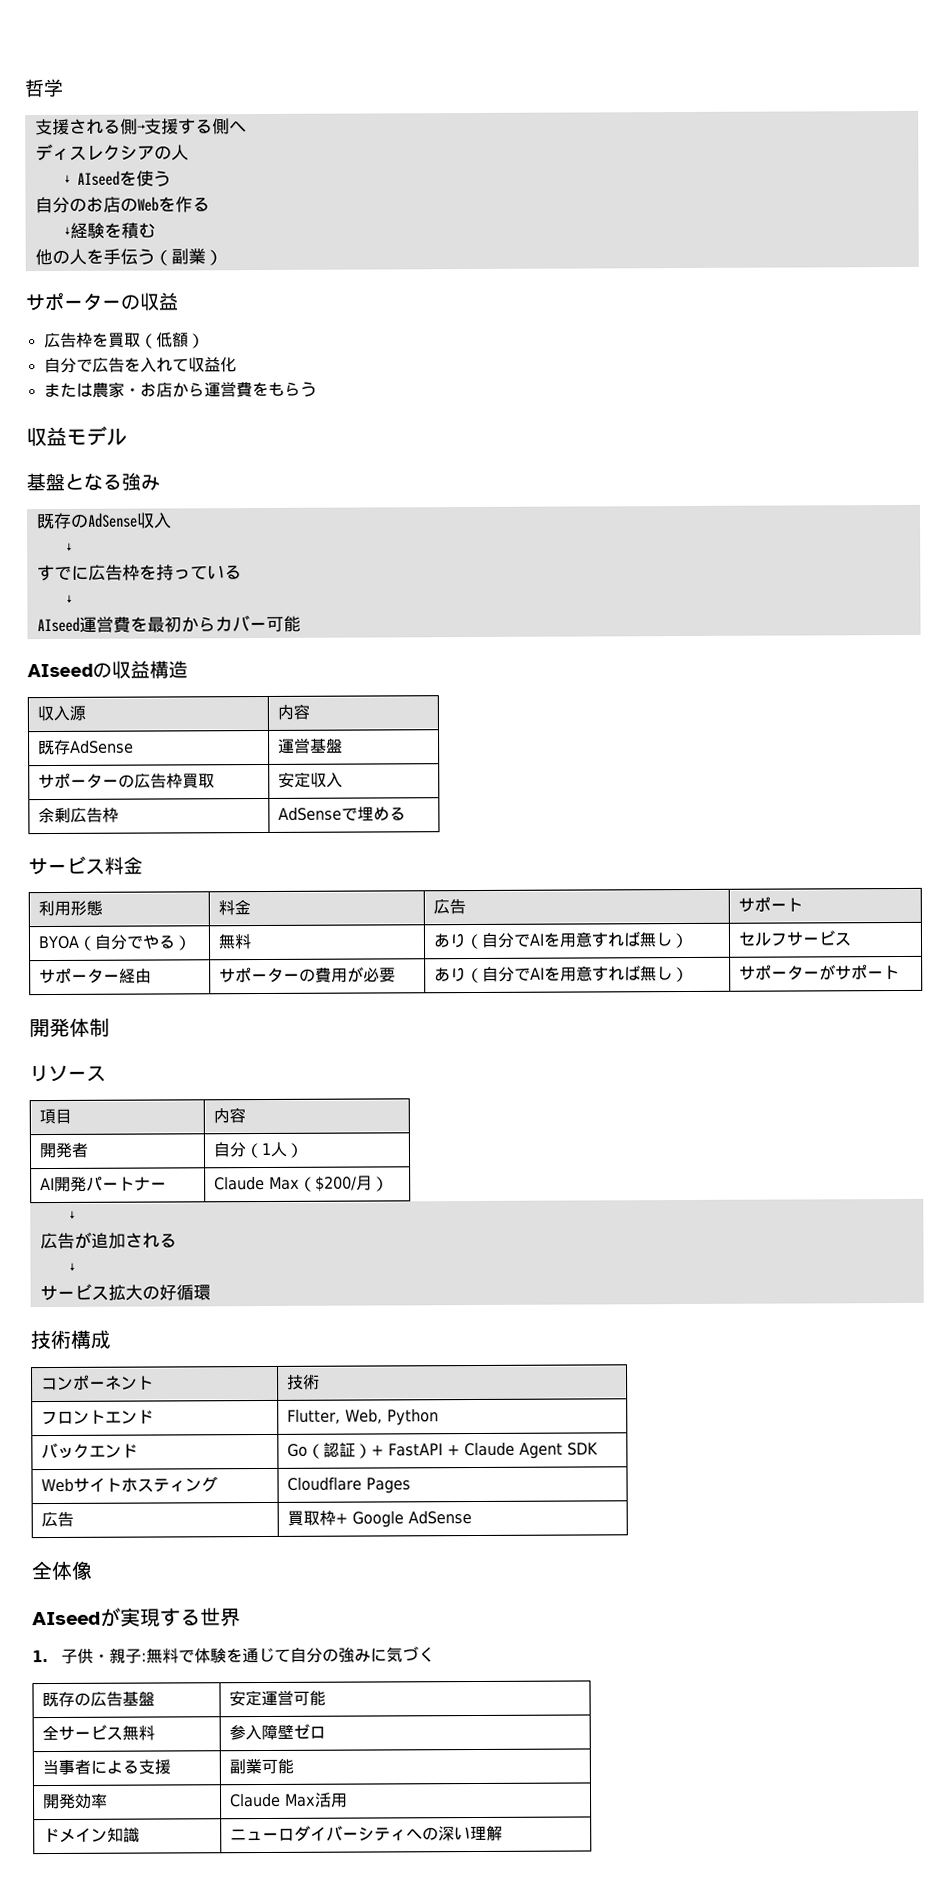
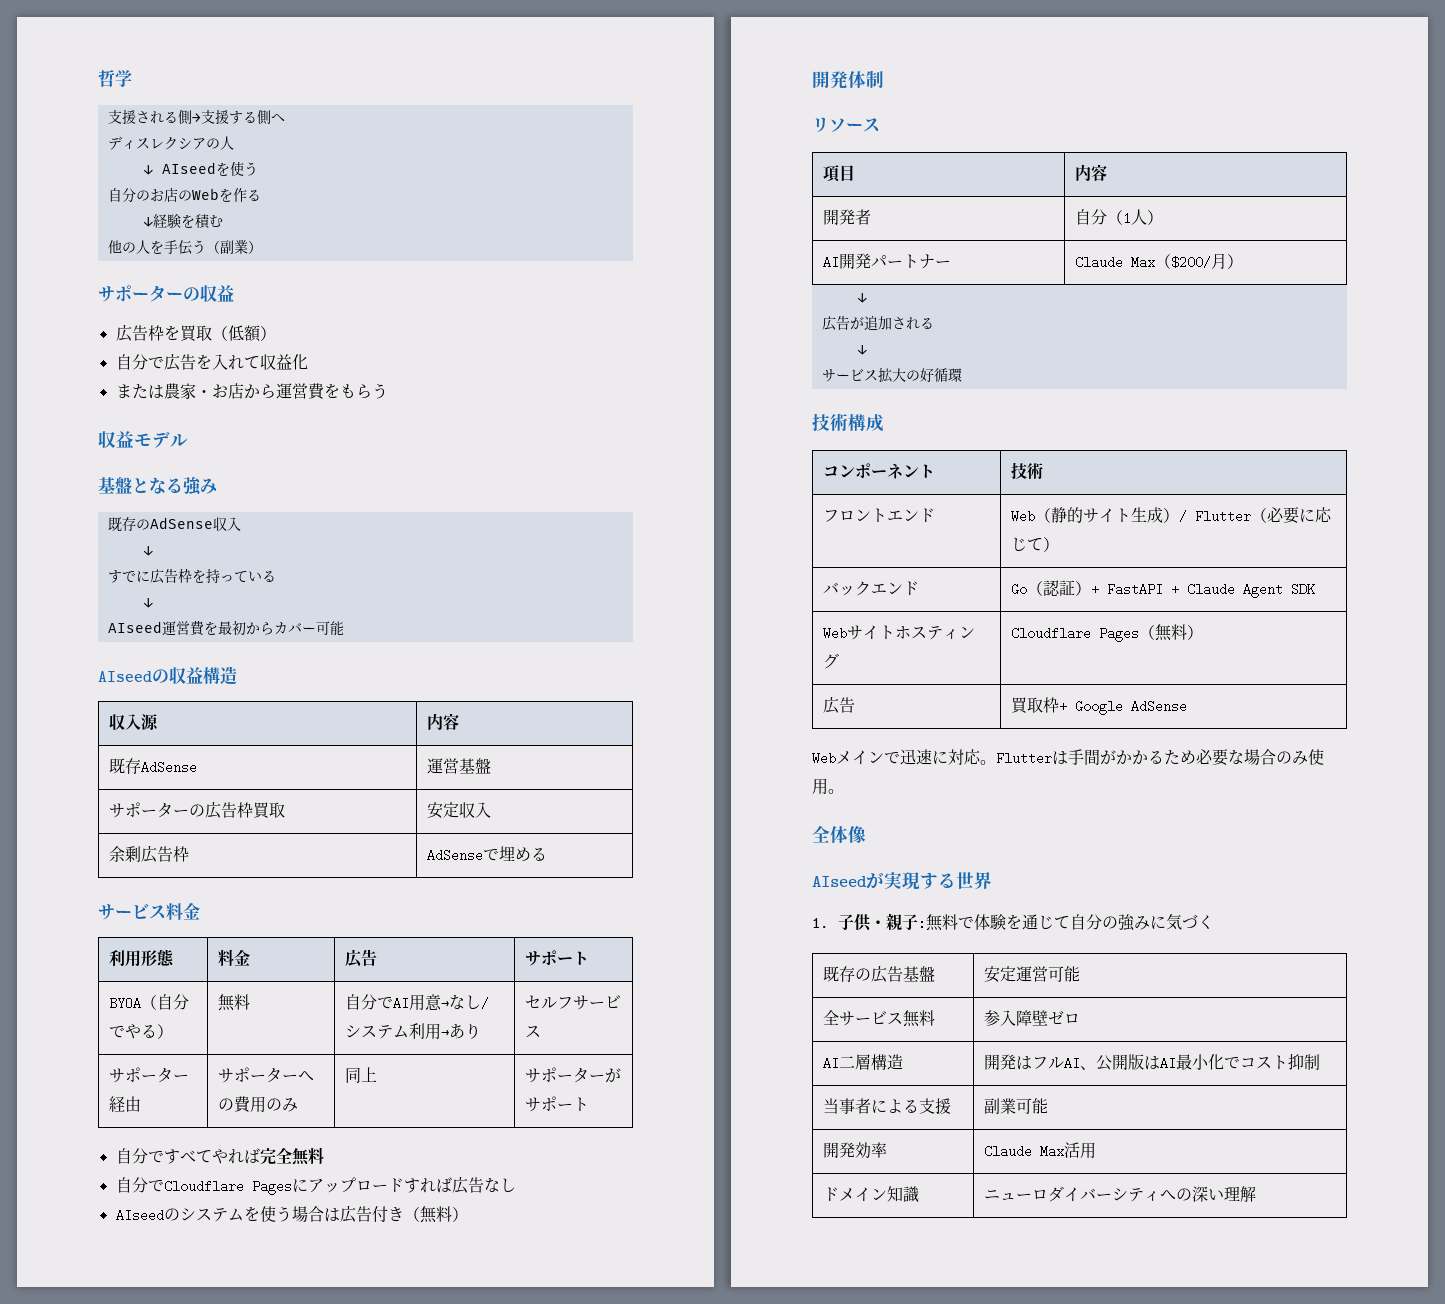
[432,931,689,950] あり（自分でAIを用意すれば無し） -> [344,994,489,1011] [344,1023,481,1040] 自分でAI用意→なし/システム利用→あり
[298,966,396,983] [433,965,689,984] の費用が必要 | あり（自分でAIを用意すれば無し） -> [297,1071,314,1081] [217,1096,298,1113] [344,1067,377,1083] への費用のみ | 同上
(900, 972) none -> [115,1147,324,1165] [115,1177,516,1195] [115,1206,468,1223] // 自分ですべてやれば完全無料 // 自分でCloudflare Pagesにアップロードすれば広告なし // AIseedのシステムを使う場合は広告付き（無料）
[286,1408,439,1426] Flutter, Web, Python -> [1010,507,1332,524] [1010,537,1059,552] Web（静的サイト生成）/ Flutter（必要に応じて）
(411, 1485) none -> [1138,624,1203,641] （無料）
(472, 1517) none -> [812,749,1324,766] [812,778,844,795] // Webメインで迅速に対応。Flutterは手間がかかるため必要な場合のみ使用。
(326, 1732) none -> [822,1054,903,1070] [983,1053,1320,1071] // AI二層構造 | 開発はフルAI、公開版はAI最小化でコスト抑制

